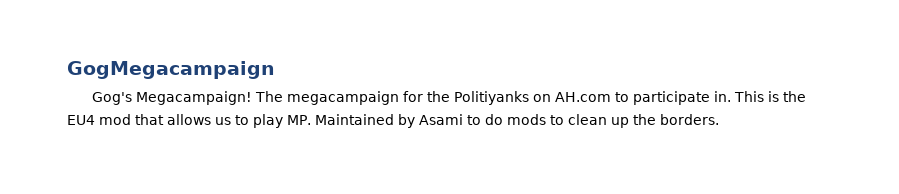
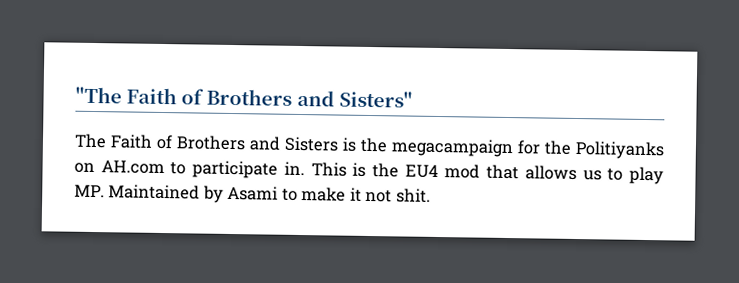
[67,61,275,79] [91,91,283,105] GogMegacampaign // Gog's Megacampaign! The -> [75,86,413,108] [74,133,388,153] "The Faith of Brothers and Sisters" // The Faith of Brothers and Sisters is the
[484,114,719,128] do mods to clean up the borders. -> [301,187,431,203] make it not shit.

